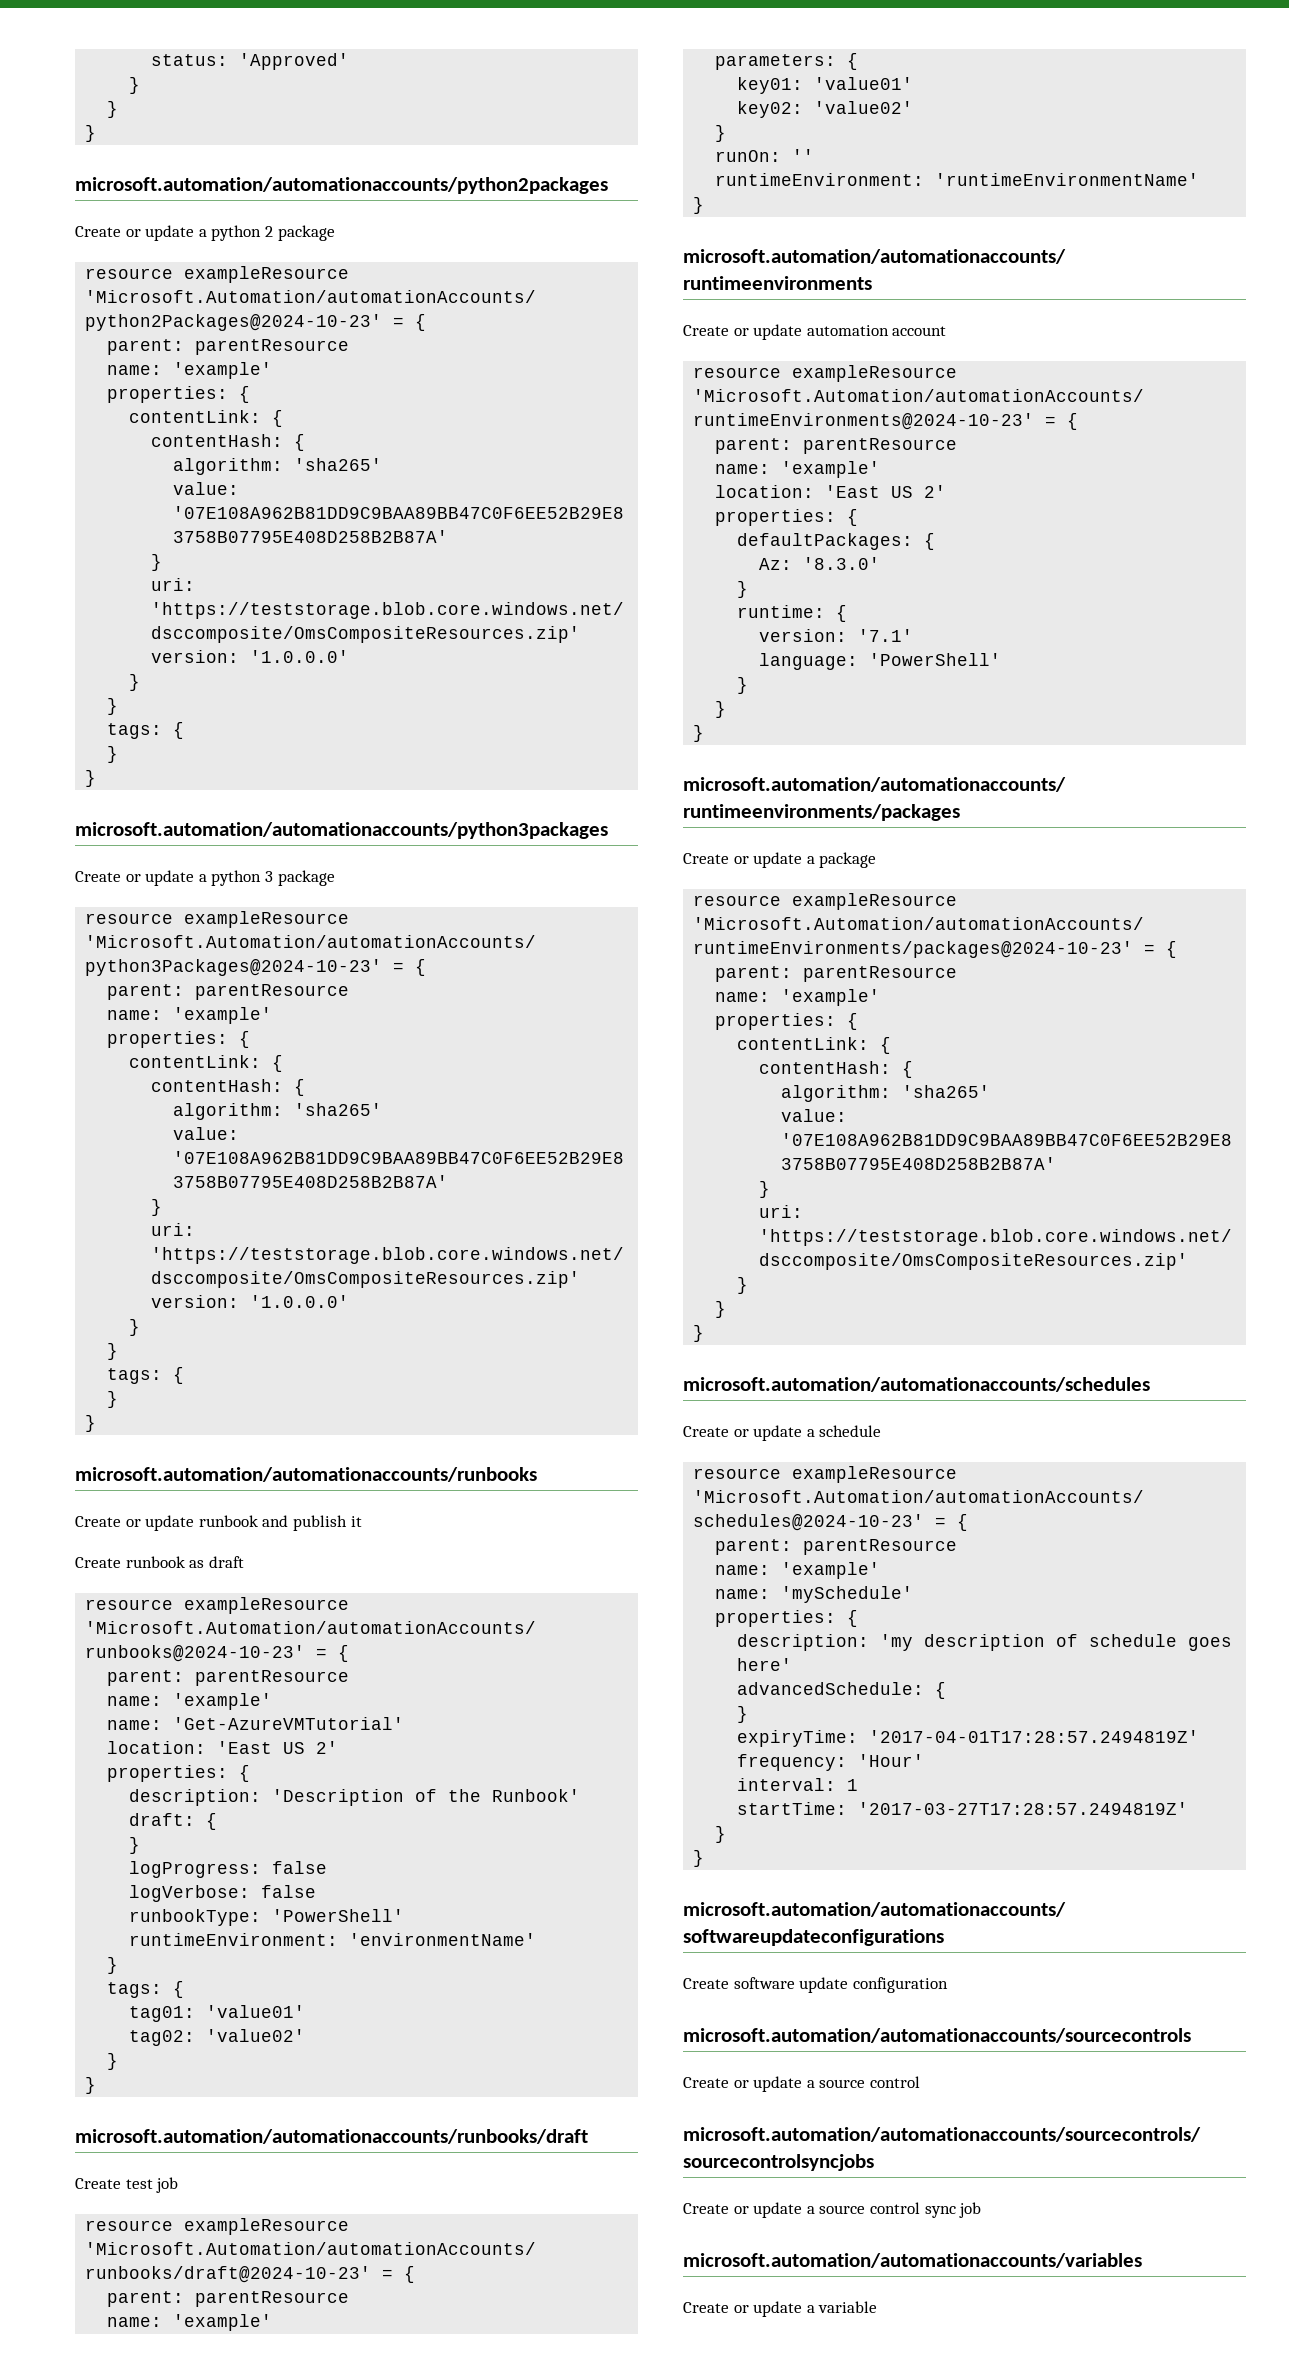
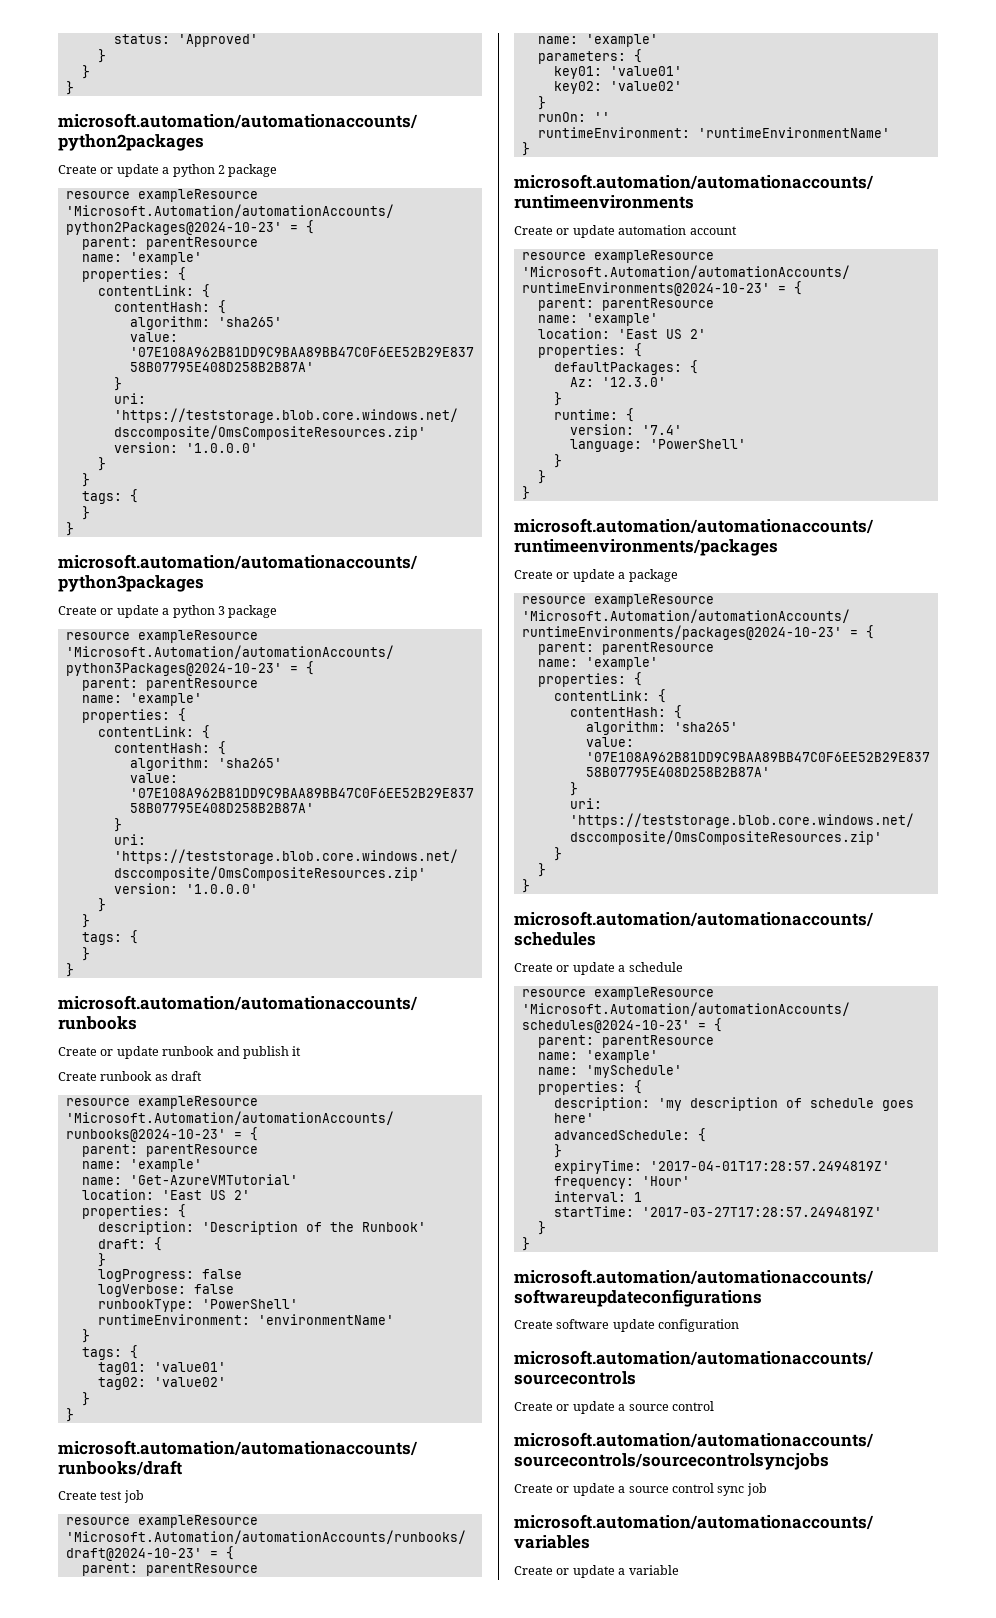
[803,557,881,570] '8.3.0' -> [601,377,666,387] '12.3.0'
[858,629,914,642] '7.1' -> [641,425,682,435] '7.4'

